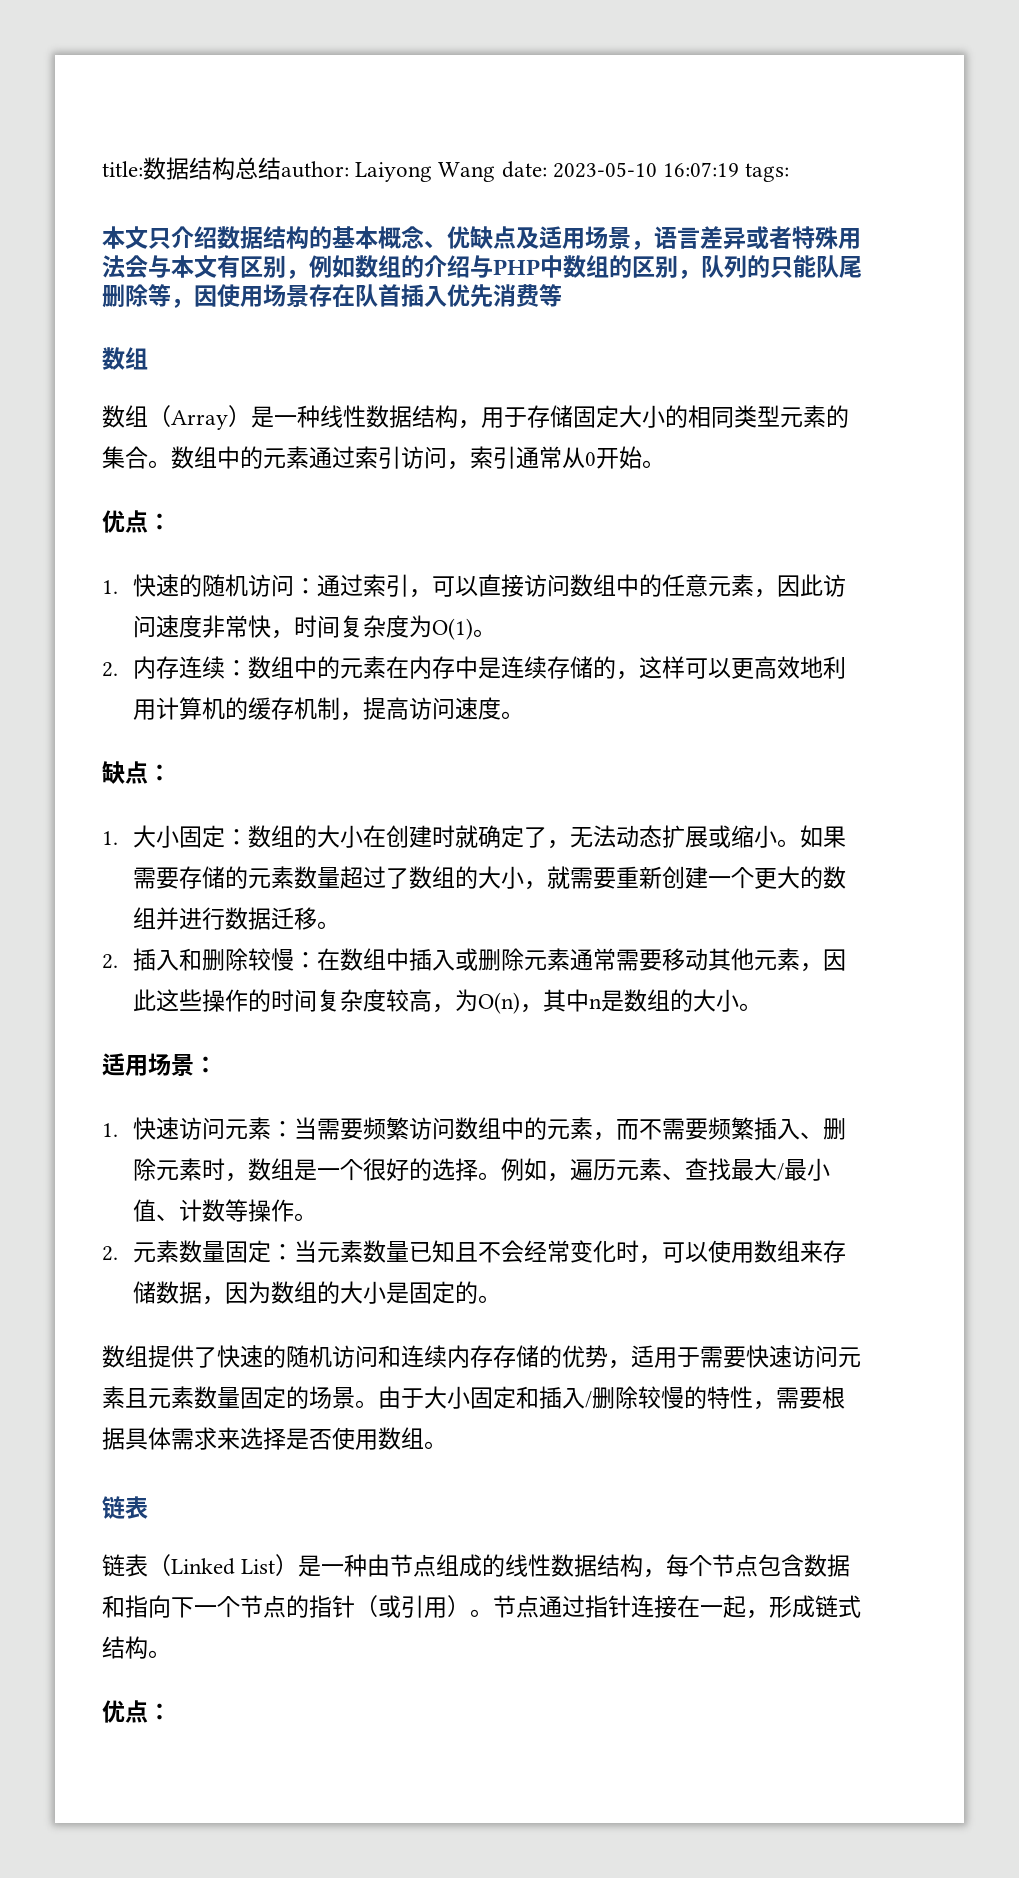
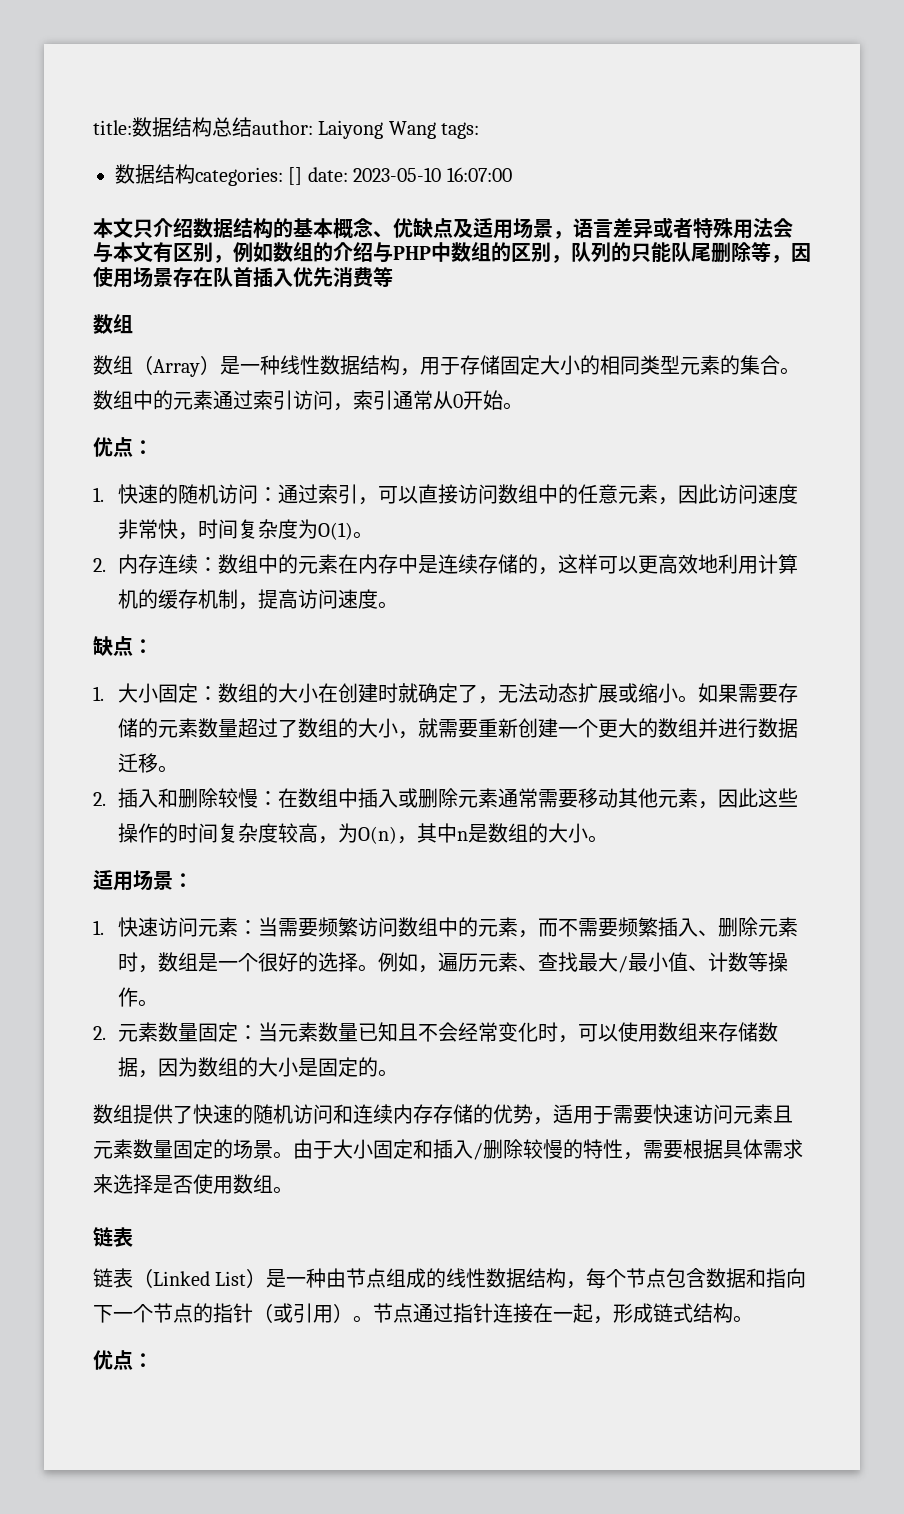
[501,161,790,182] date: 2023-05-10 16:07:19 tags: -> [441,122,480,139] [115,164,512,186] tags: // 数据结构categories: [] date: 2023-05-10 16:07:00

